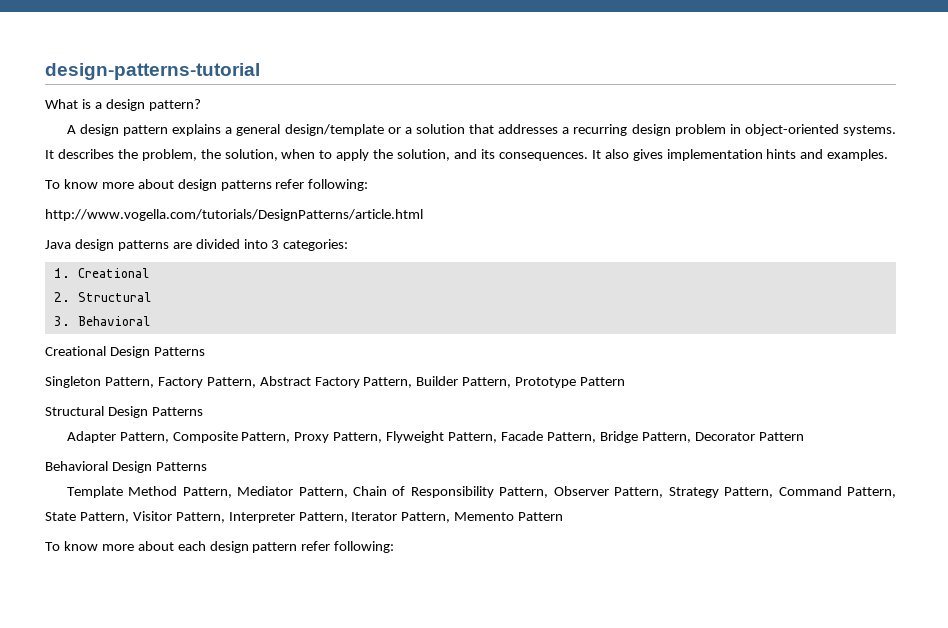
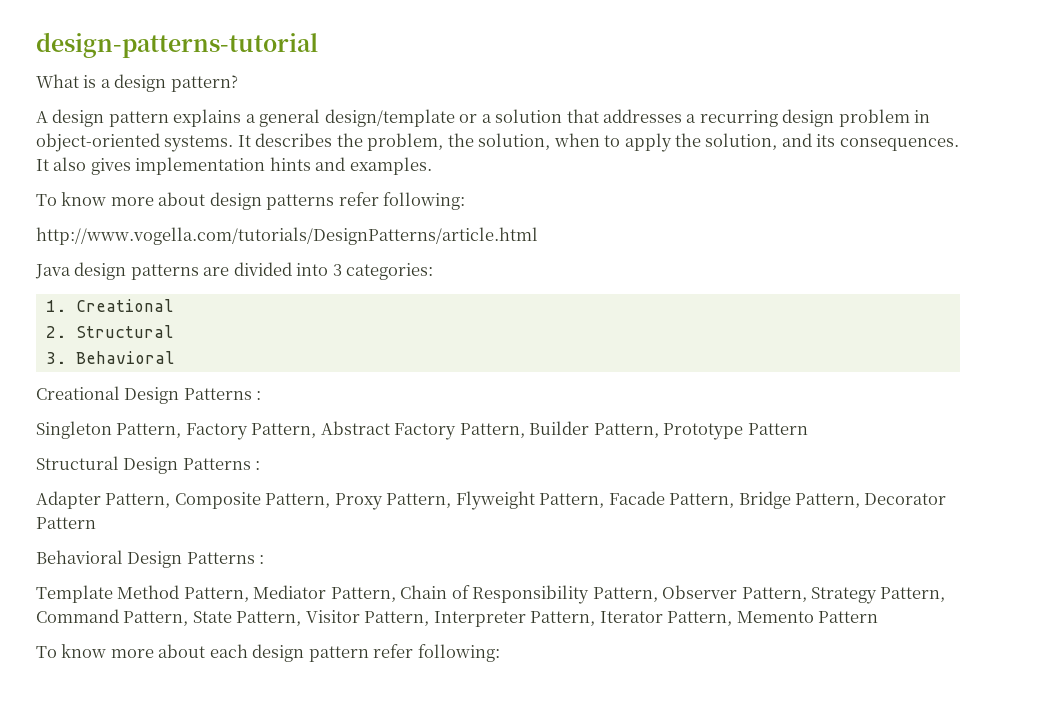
(205, 351) none -> [256,391,262,400] :
(203, 411) none -> [255,461,261,470] :
(207, 466) none -> [259,555,265,564] :

